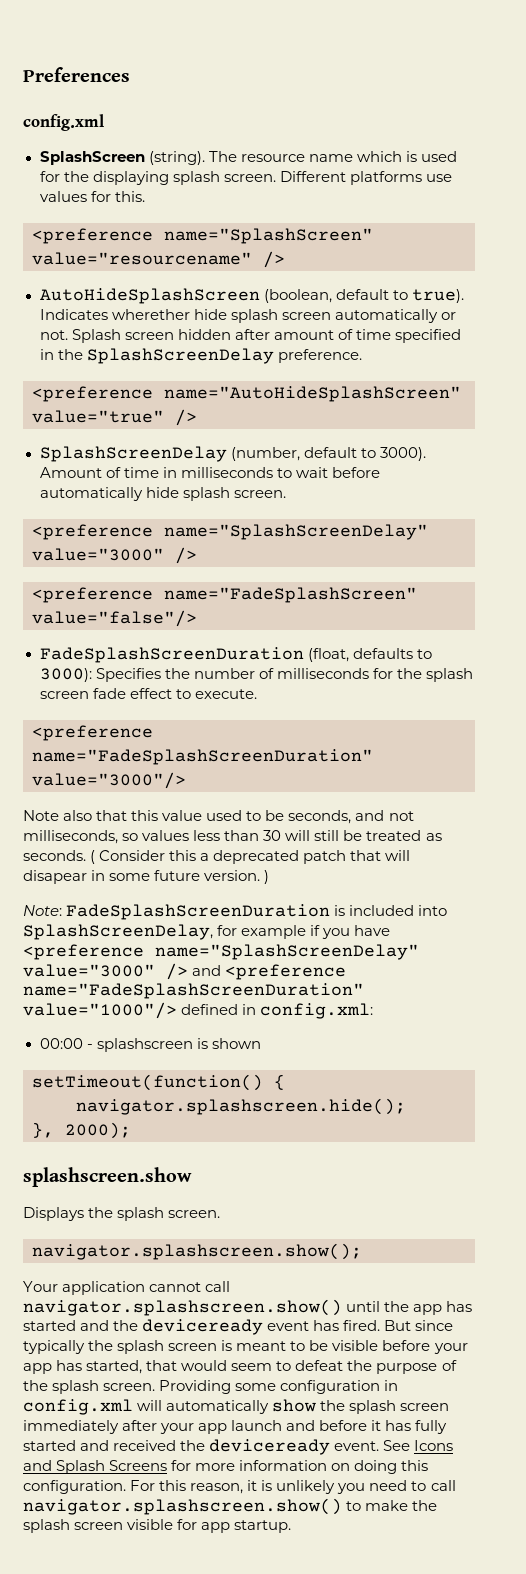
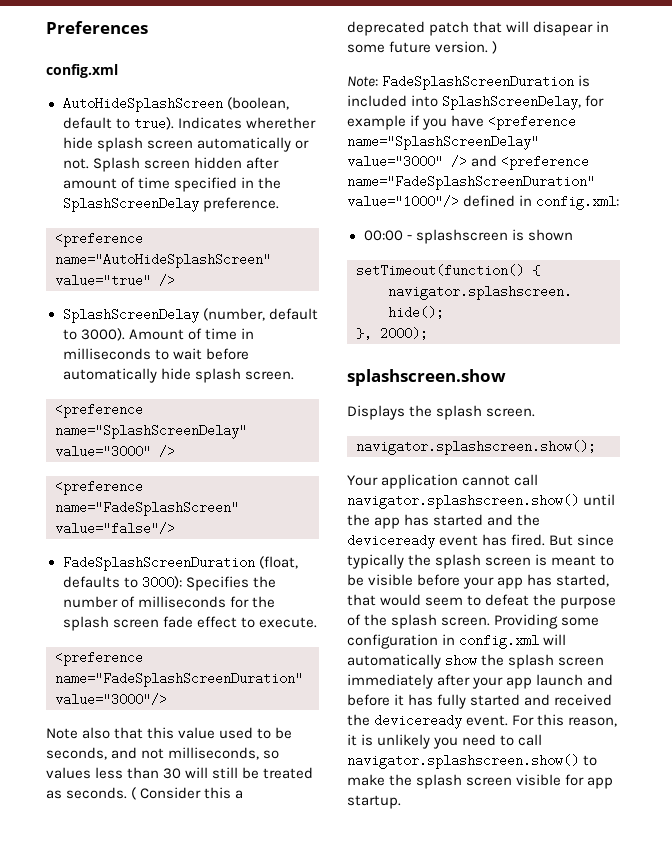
[39,151,457,165] [39,171,452,185] [39,191,145,202] [32,228,373,244] [32,251,285,268] // SplashScreen (string). The resource name which is used for the displaying splash screen. Different platforms use values for this. // <preference name="SplashScreen" value="resourcename" /> -> (118, 71) none
[383,1440,454,1451] [23,1460,429,1474] [23,1480,126,1494] See Icons and Splash Screens for more information on doing this configuration. -> (509, 720) none

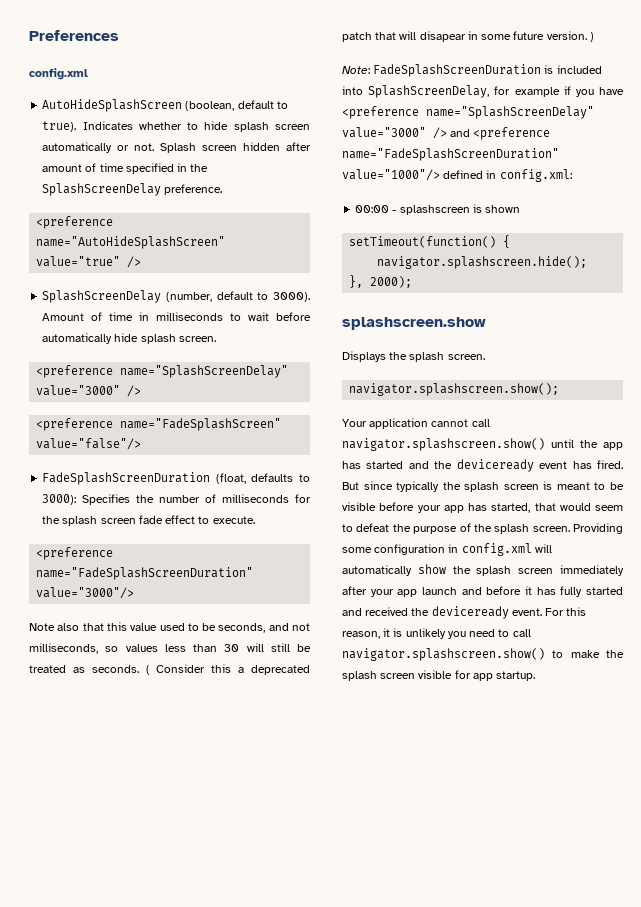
[245,117,316,129] wherether -> [138,122,199,130] whether to

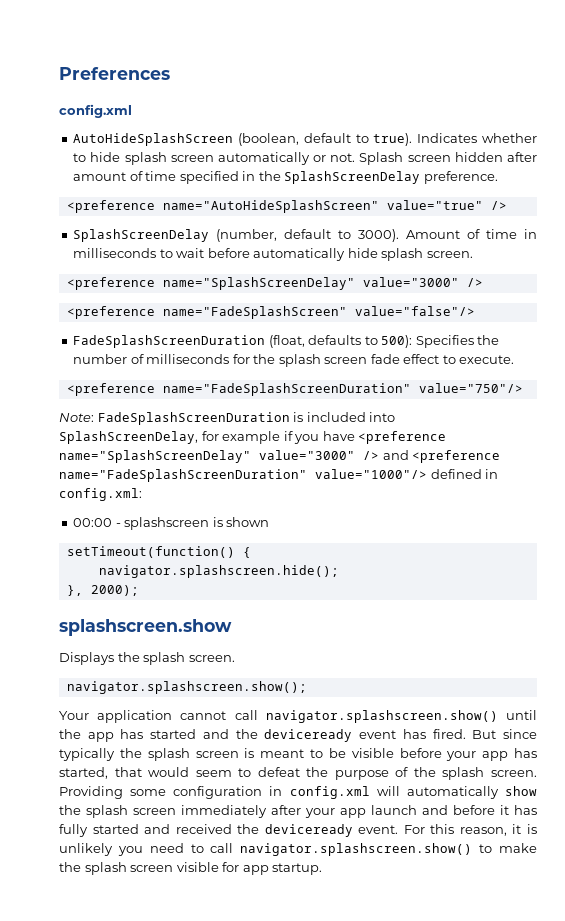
[42,494,77,505] 3000): -> [381,335,413,348] 500):
[36,587,135,599] [29,622,310,633] [29,643,311,654] [29,664,310,675] [342,31,594,42] value="3000"/> // Note also that this value used to be seconds, and not milliseconds, so values less than 30 will still be treated as seconds. ( Consider this a deprecated patch that will disapear in some future version. ) -> [418,383,523,393] value="750"/>

